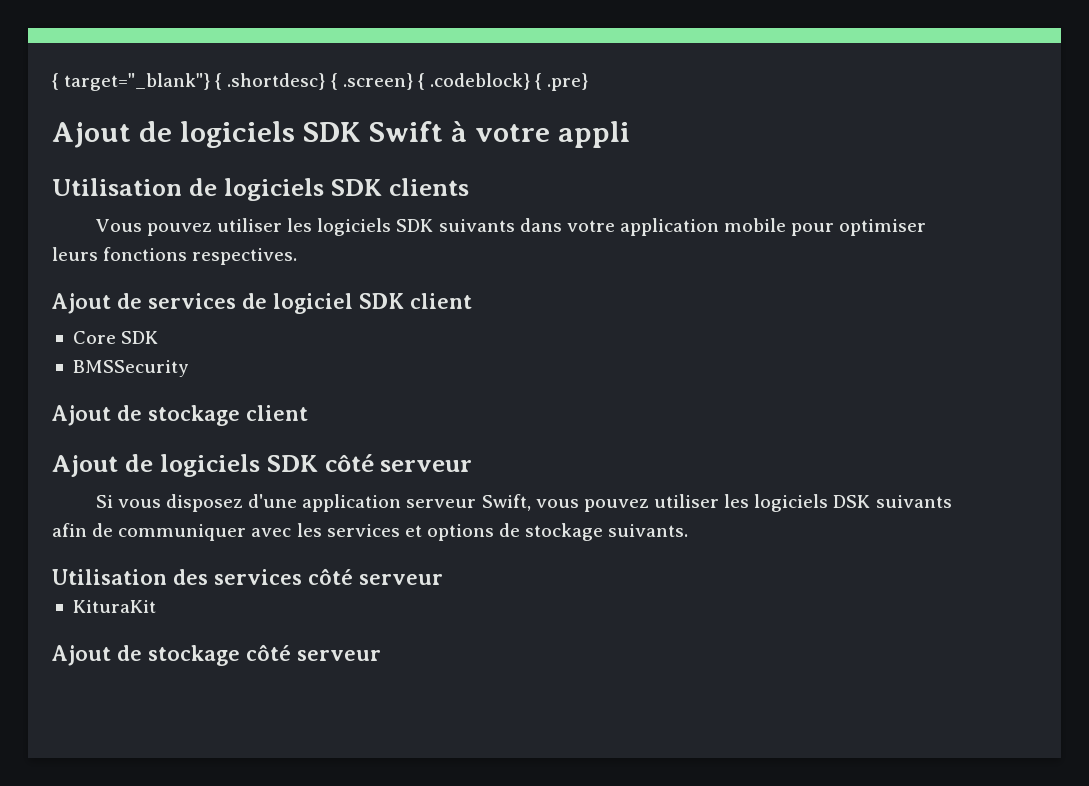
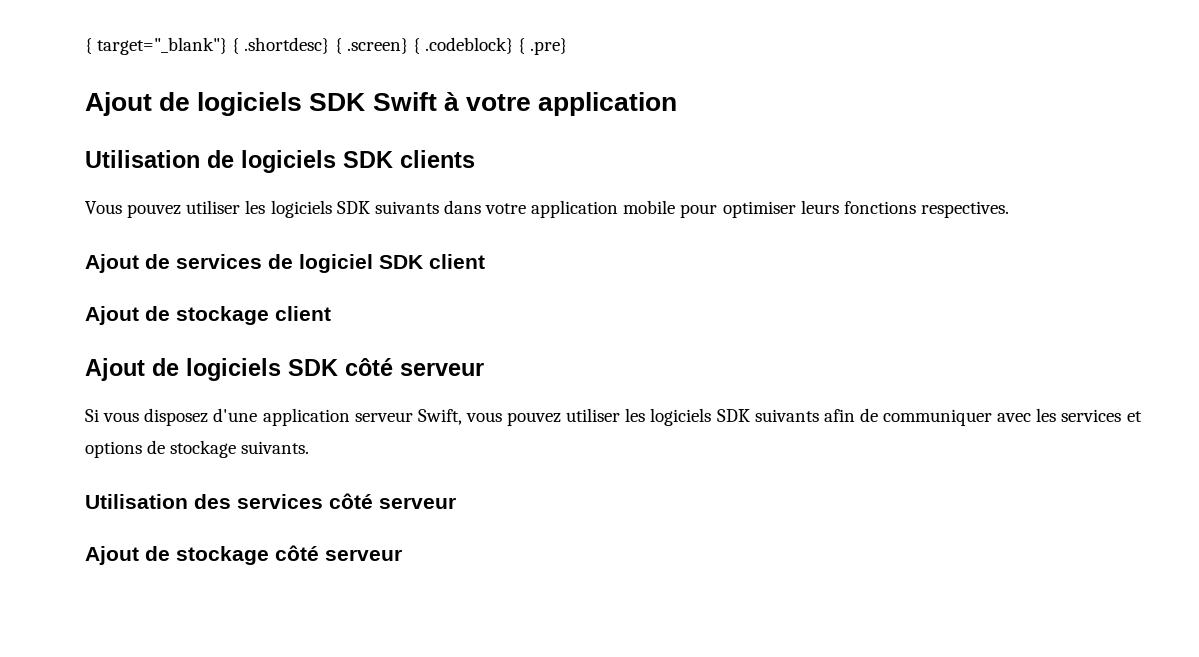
[557,121,630,148] appli -> [538,92,678,116] application
[72,331,159,344] [72,360,189,377] // Core SDK // BMSSecurity -> (485, 261) none
[833,495,871,508] DSK -> [716,409,750,422] SDK
[72,600,156,613] // KituraKit -> (456, 503) none

